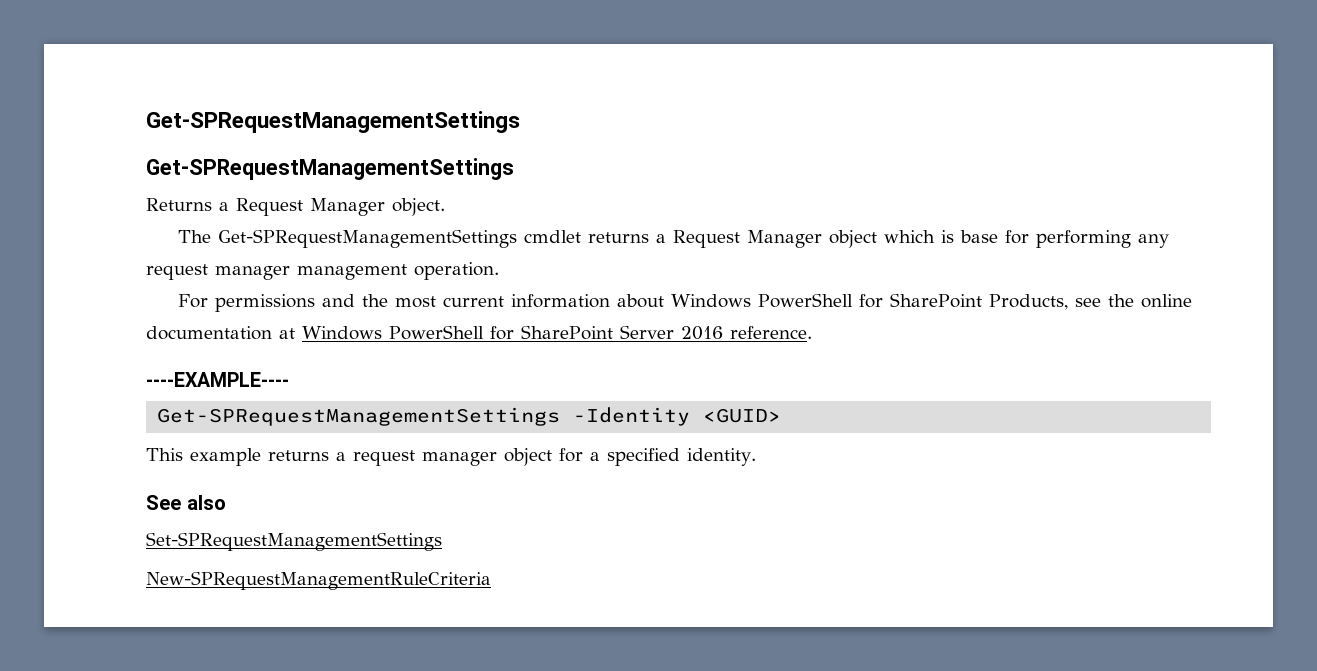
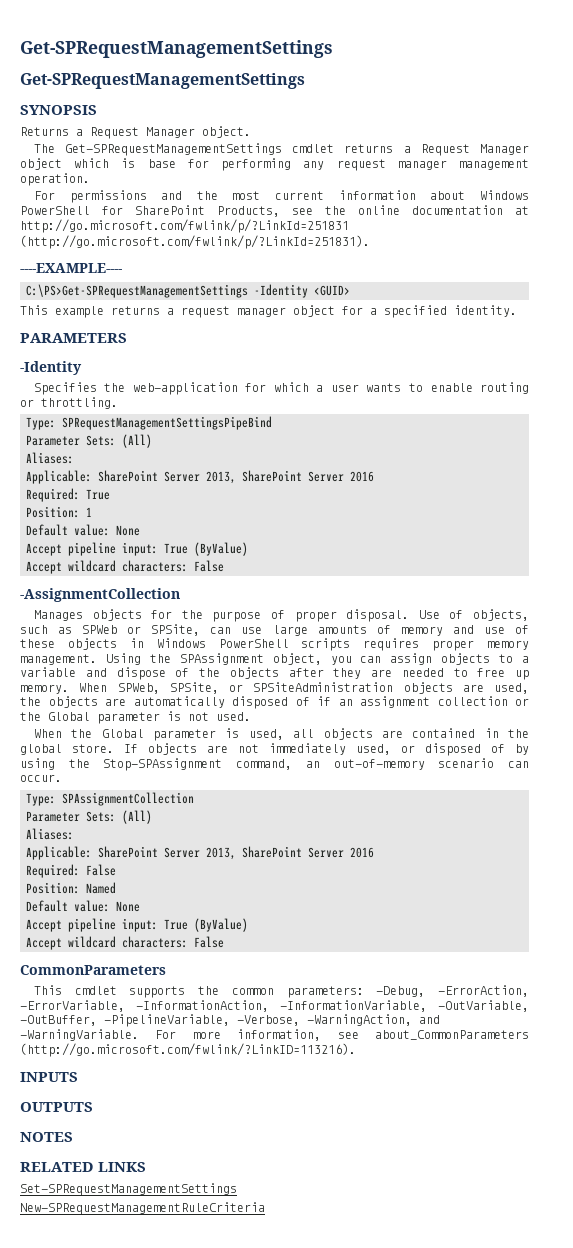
(514, 169) none -> [20,105,97,115] // SYNOPSIS
[302,325,812,340] Windows PowerShell for SharePoint Server 2016 reference. -> [20,219,349,233] [20,235,370,249] http://go.microsoft.com/fwlink/p/?LinkId=251831 (http://go.microsoft.com/fwlink/p/?LinkId=251831).
[157,407,561,426] Get-SPRequestManagementSettings -> [26,284,248,298] C:\PS>Get-SPRequestManagementSettings
[146,495,226,510] See also -> [20,333,127,343] [20,361,82,375] [33,382,529,395] [20,397,118,409] [26,416,272,430] [26,434,152,448] [26,452,74,464] [26,470,374,484] [26,488,110,502] [26,506,92,518] [26,524,140,536] [26,542,248,556] [26,560,224,574] [20,588,180,602] [33,609,529,622] [20,624,530,636] [20,638,529,651] [20,653,529,665] [20,667,529,680] [20,682,529,694] [20,696,529,709] [20,711,251,724] [33,728,530,741] [20,743,529,756] [20,758,529,771] [20,774,62,782] [26,792,194,806] [26,810,152,824] [26,828,74,840] [26,846,374,860] [26,864,116,878] [26,882,116,894] [26,900,140,912] [26,918,248,932] [26,936,224,950] [20,965,166,975] [33,985,529,998] [20,1000,529,1012] [20,1014,440,1027] [20,1029,529,1041] [20,1043,356,1057] [20,1072,78,1082] [20,1102,93,1112] [20,1132,73,1142] [20,1162,147,1172] PARAMETERS // -Identity // Specifies the web-application for which a user wants to enable routing or throttling. // Type: SPRequestManagementSettingsPipeBind // Parameter Sets: (All) // Aliases: // Applicable: SharePoint Server 2013, SharePoint Server 2016 // Required: True // Position: 1 // Default value: None // Accept pipeline input: True (ByValue) // Accept wildcard characters: False // -AssignmentCollection // Manages objects for the purpose of proper disposal. Use of objects, such as SPWeb or SPSite, can use large amounts of memory and use of these objects in Windows PowerShell scripts requires proper memory management. Using the SPAssignment object, you can assign objects to a variable and dispose of the objects after they are needed to free up memory. When SPWeb, SPSite, or SPSiteAdministration objects are used, the objects are automatically disposed of if an assignment collection or the Global parameter is not used. // When the Global parameter is used, all objects are contained in the global store. If objects are not immediately used, or disposed of by using the Stop-SPAssignment command, an out-of-memory scenario can occur. // Type: SPAssignmentCollection // Parameter Sets: (All) // Aliases: // Applicable: SharePoint Server 2013, SharePoint Server 2016 // Required: False // Position: Named // Default value: None // Accept pipeline input: True (ByValue) // Accept wildcard characters: False // CommonParameters // This cmdlet supports the common parameters: -Debug, -ErrorAction, -ErrorVariable, -InformationAction, -InformationVariable, -OutVariable, -OutBuffer, -PipelineVariable, -Verbose, -WarningAction, and -WarningVariable. For more information, see about_CommonParameters (http://go.microsoft.com/fwlink/?LinkID=113216). // INPUTS // OUTPUTS // NOTES // RELATED LINKS

